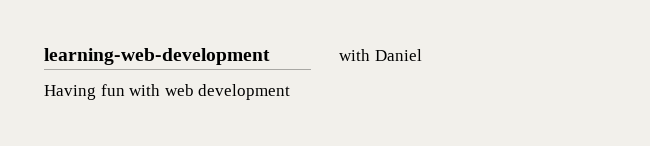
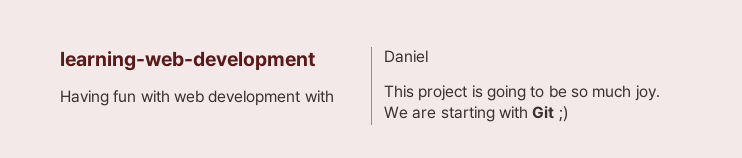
(422, 55) none -> [384,85,660,101] [384,106,568,122] // This project is going to be so much joy. We are starting with Git ;)

